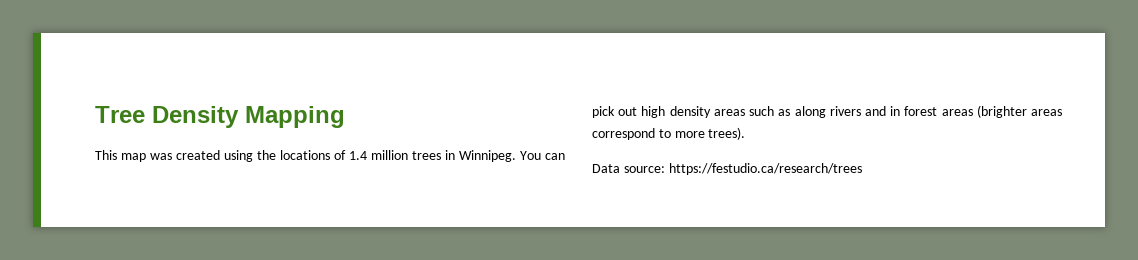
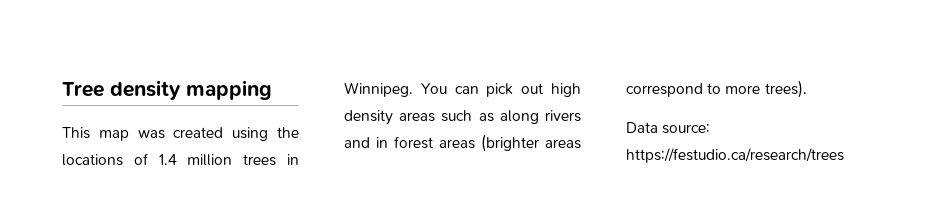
[152,106,345,128] Density Mapping -> [110,80,272,100] density mapping

